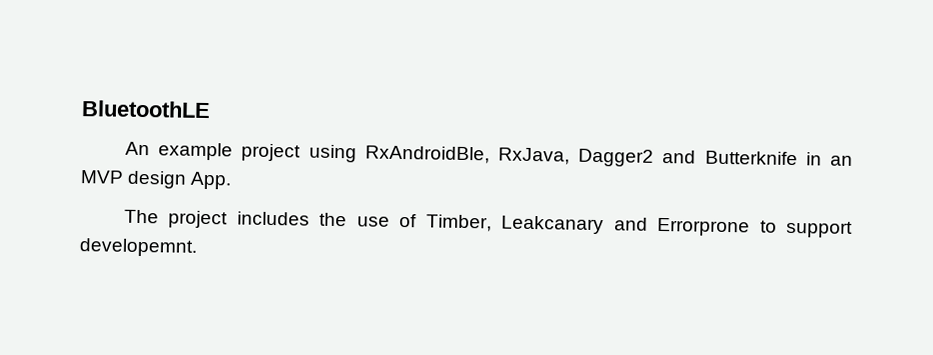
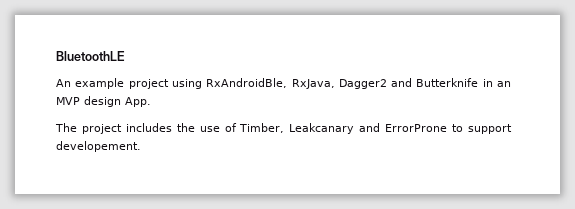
[657,217,751,237] Errorprone -> [385,124,448,132] ErrorProne
[79,238,198,257] developemnt. -> [56,141,141,152] developement.

